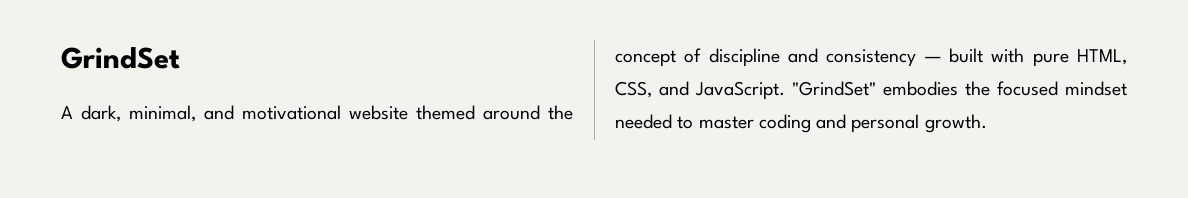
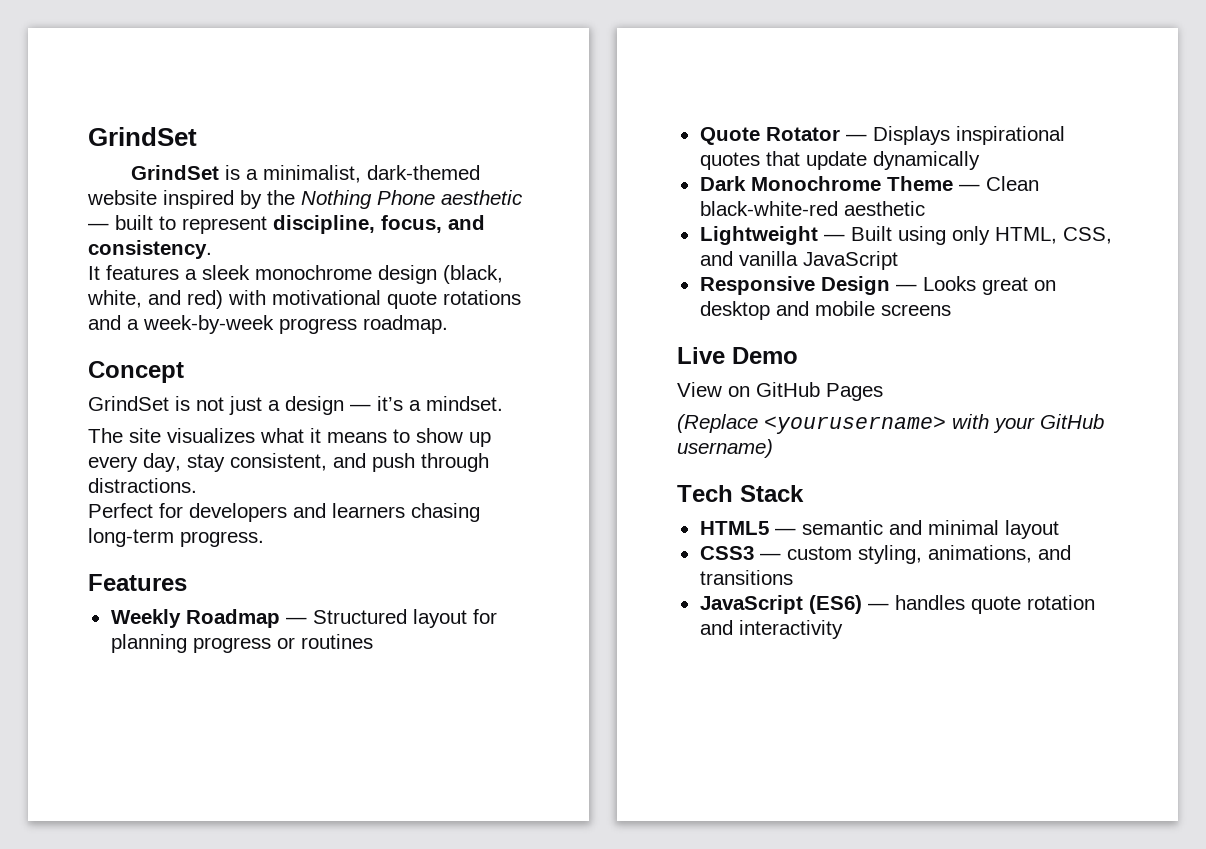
[61,105,573,122] [615,48,1127,67] [615,81,1127,100] [615,114,987,133] A dark, minimal, and motivational website themed around the concept of discipline and consistency — built with pure HTML, CSS, and JavaScript. "GrindSet" embodies the focused mindset needed to master coding and personal growth. -> [131,165,481,183] [87,190,523,209] [88,215,485,234] [88,240,212,259] [88,265,503,284] [87,290,521,309] [88,315,448,334] [88,361,184,383] [88,396,503,415] [88,428,491,447] [88,453,489,472] [88,478,197,493] [88,503,480,522] [88,528,264,547] [88,574,187,591] [110,609,497,628] [110,634,373,653] [699,126,1065,145] [699,151,980,170] [699,176,1039,191] [699,201,925,216] [699,226,1112,245] [699,251,898,270] [699,276,1056,295] [699,301,951,320] [677,347,798,364] [677,382,883,401] [677,414,1104,434] [677,439,773,458] [677,485,804,502] [699,520,1059,539] [699,545,1071,564] [699,570,793,585] [699,595,1095,614] [699,620,843,639] GrindSet is a minimalist, dark-themed website inspired by the Nothing Phone aesthetic — built to represent discipline, focus, and consistency. // It features a sleek monochrome design (black, white, and red) with motivational quote rotations and a week-by-week progress roadmap. // Concept // GrindSet is not just a design — it’s a mindset. // The site visualizes what it means to show up every day, stay consistent, and push through distractions. // Perfect for developers and learners chasing long-term progress. // Features // Weekly Roadmap — Structured layout for planning progress or routines // Quote Rotator — Displays inspirational quotes that update dynamically // Dark Monochrome Theme — Clean black-white-red aesthetic // Lightweight — Built using only HTML, CSS, and vanilla JavaScript // Responsive Design — Looks great on desktop and mobile screens // Live Demo // View on GitHub Pages // (Replace <yourusername> with your GitHub username) // Tech Stack // HTML5 — semantic and minimal layout // CSS3 — custom styling, animations, and transitions // JavaScript (ES6) — handles quote rotation and interactivity

